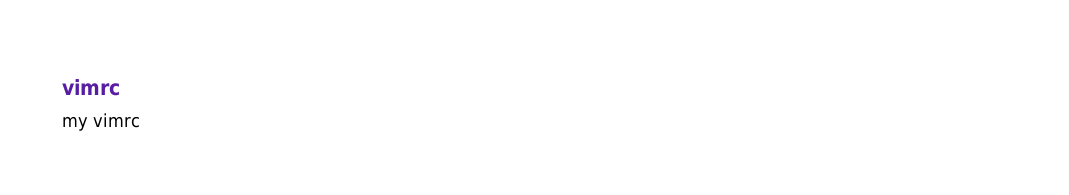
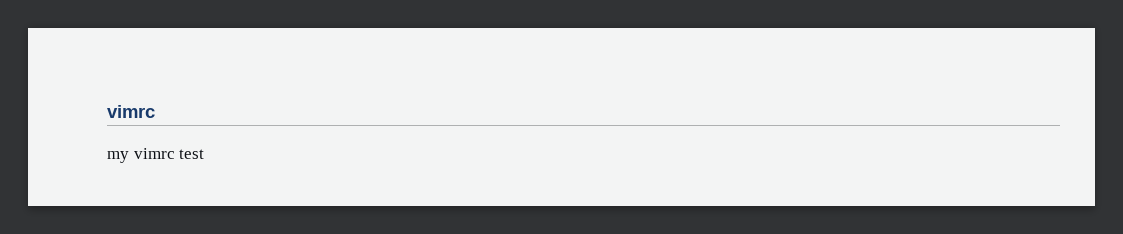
(140, 120) none -> [179,149,205,159] test

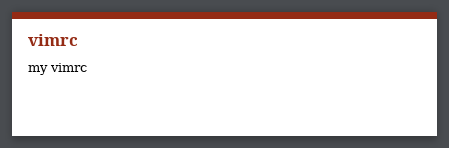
[179,149,205,159] test -> (87, 67) none

